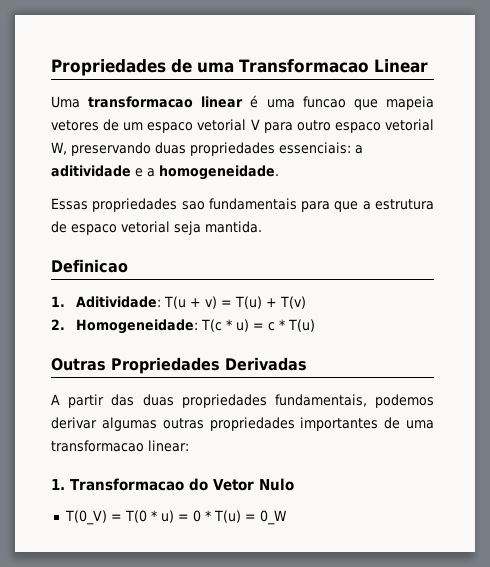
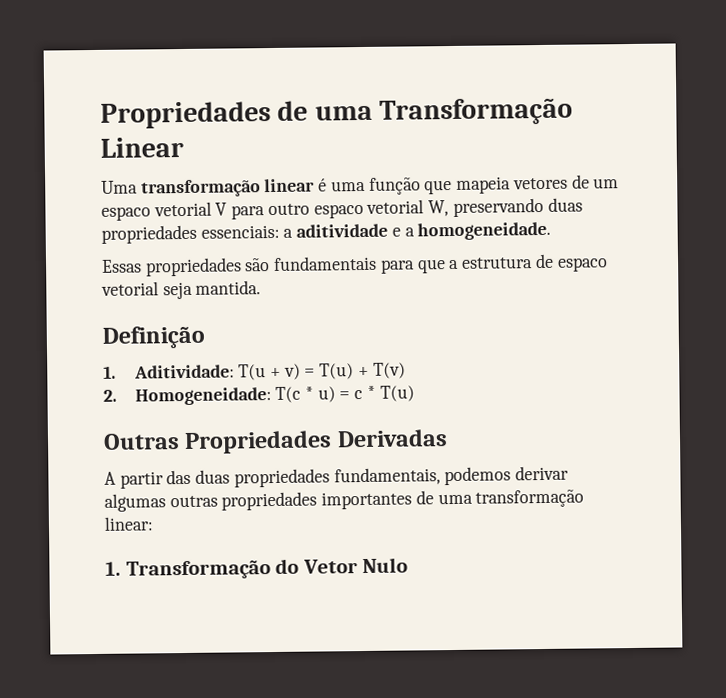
[239,59,369,73] Transformacao -> [379,97,574,126] Transformação
[88,96,194,108] transformacao -> [140,179,261,198] transformação
[302,96,346,108] funcao -> [368,177,421,195] função
[181,201,205,210] sao -> [244,258,271,272] são
[51,259,128,273] Definicao -> [102,325,205,349] Definição
[51,440,144,452] transformacao -> [475,489,585,508] transformação
[70,478,184,491] Transformacao -> [125,560,271,580] Transformação
[64,510,287,525] // T(0_V) = T(0 * u) = 0 * T(u) = 0_W -> (409, 565) none

